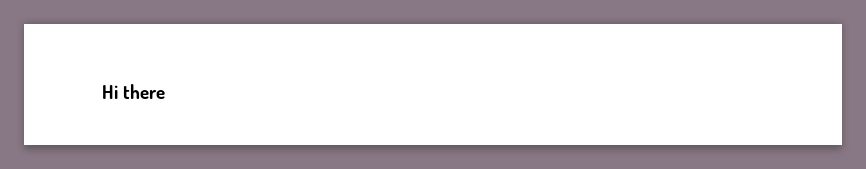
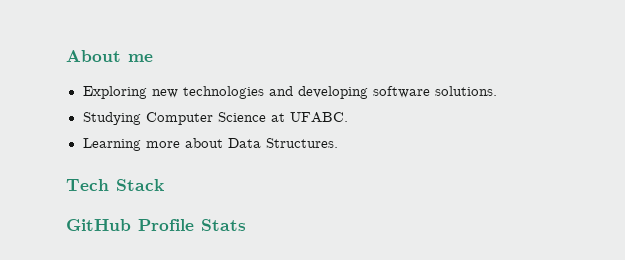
[102,84,166,99] Hi there -> [66,50,153,62] [82,86,497,99] [82,112,348,125] [82,138,338,151] [66,179,164,191] [66,219,246,231] About me // Exploring new technologies and developing software solutions. // Studying Computer Science at UFABC. // Learning more about Data Structures. // Tech Stack // GitHub Profile Stats

